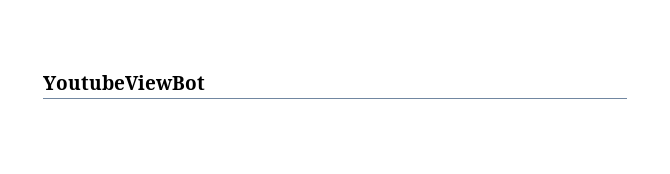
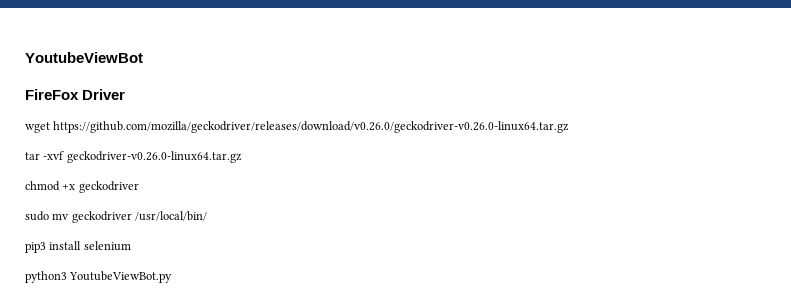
(205, 82) none -> [25,89,126,100] [25,121,570,133] [25,151,242,163] [25,181,139,193] [25,211,208,223] [25,241,131,253] [25,271,173,283] // FireFox Driver // wget https://github.com/mozilla/geckodriver/releases/download/v0.26.0/geckodriver-v0.26.0-linux64.tar.gz // tar -xvf geckodriver-v0.26.0-linux64.tar.gz // chmod +x geckodriver // sudo mv geckodriver /usr/local/bin/ // pip3 install selenium // python3 YoutubeViewBot.py

